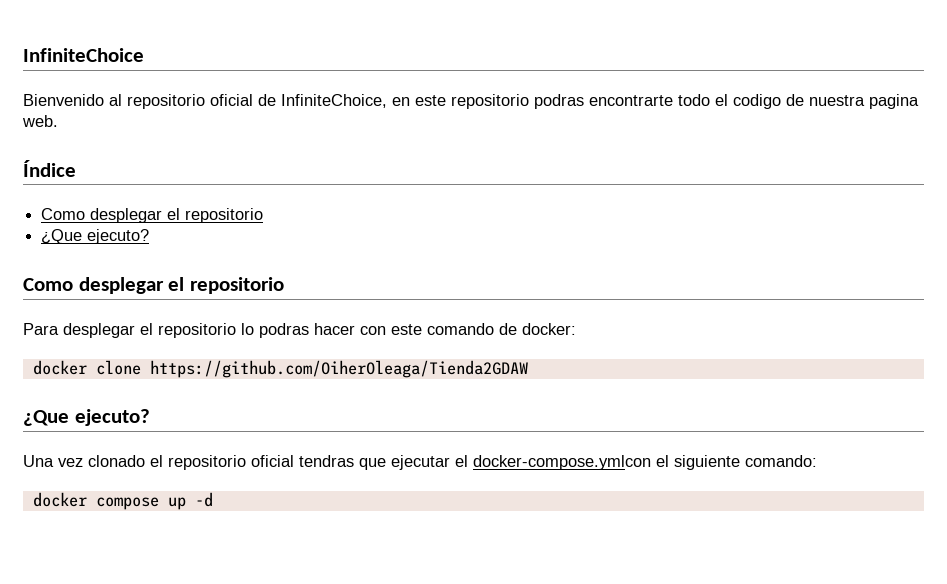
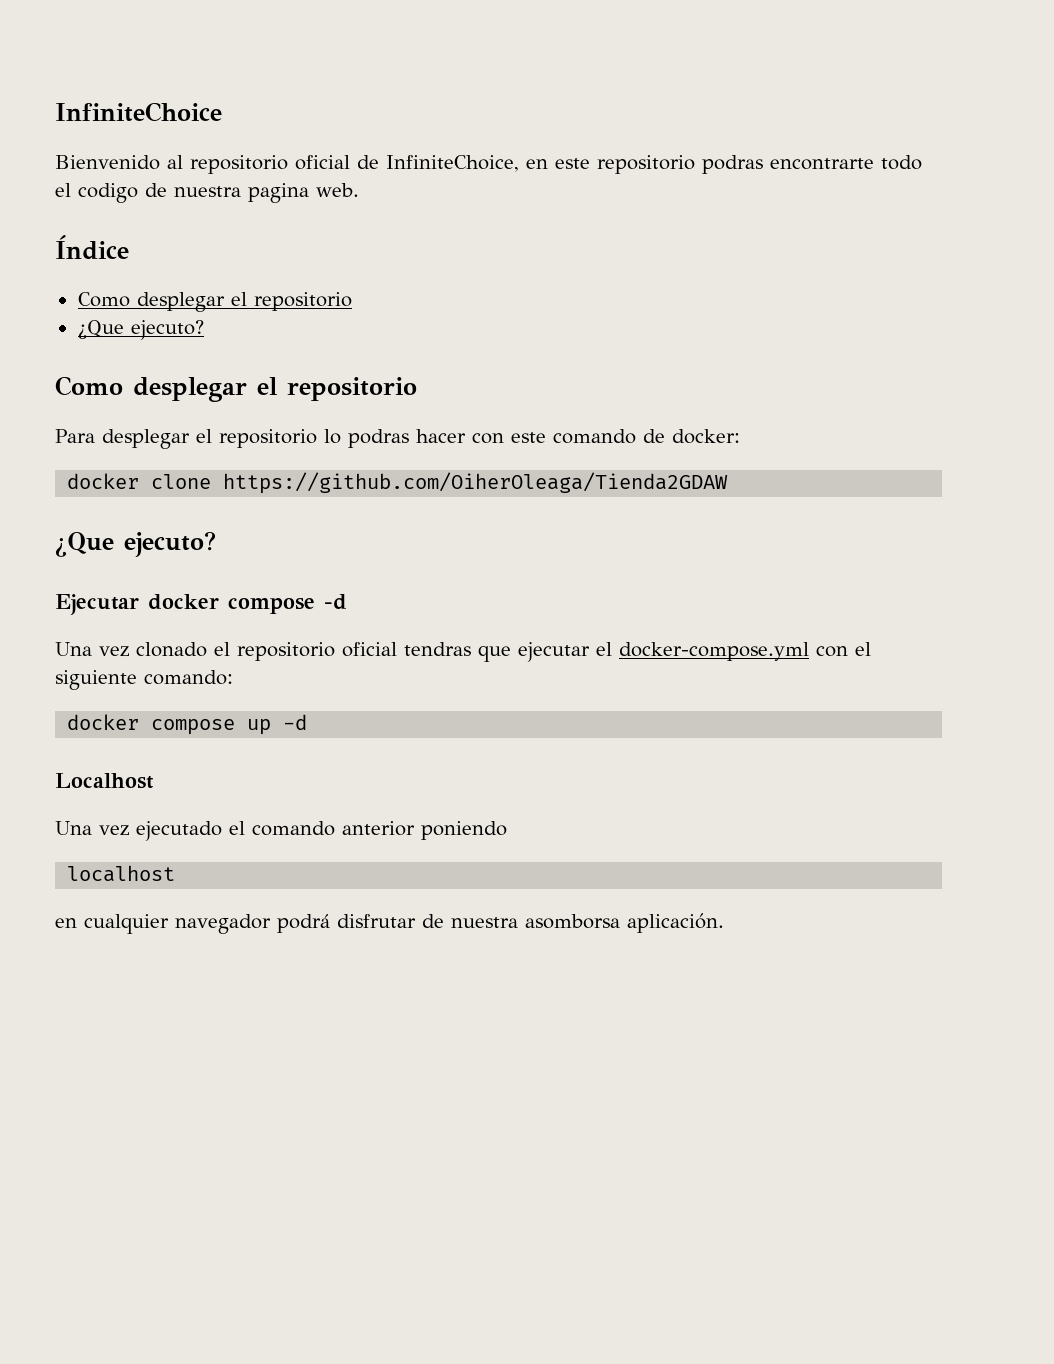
(150, 417) none -> [55,594,347,615] // Ejecutar docker compose -d
[473,455,651,470] docker-compose.ymlcon -> [619,642,848,661] docker-compose.yml con
(213, 499) none -> [55,773,154,789] [55,821,507,841] [67,865,176,882] [55,913,724,934] // Localhost // Una vez ejecutado el comando anterior poniendo // localhost // en cualquier navegador podrá disfrutar de nuestra asomborsa aplicación.

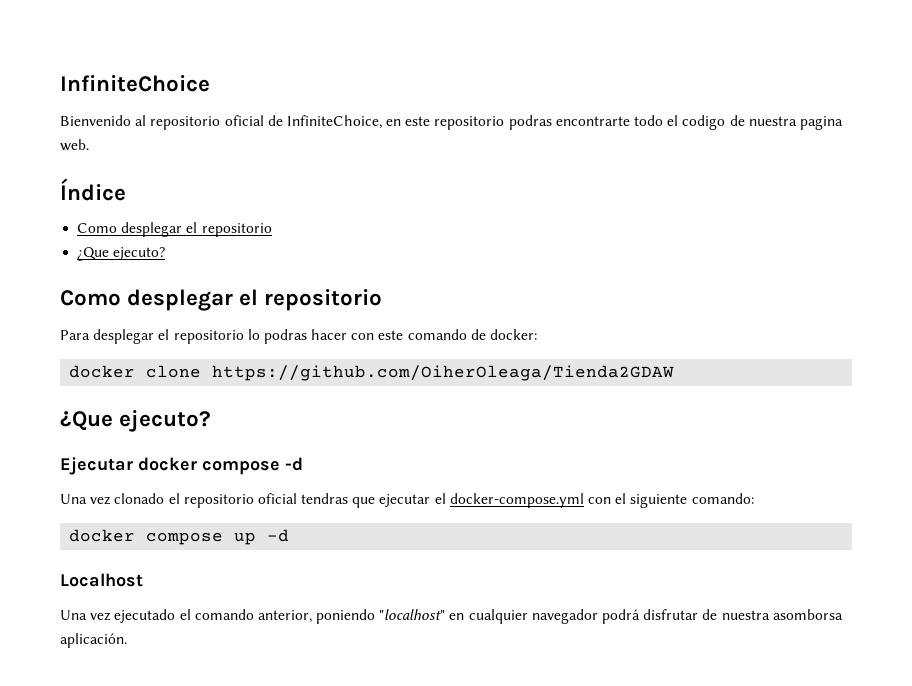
[342,821,415,836] anterior -> [257,610,312,623] anterior,
[67,865,176,882] // localhost // -> [379,609,446,620] "localhost"

